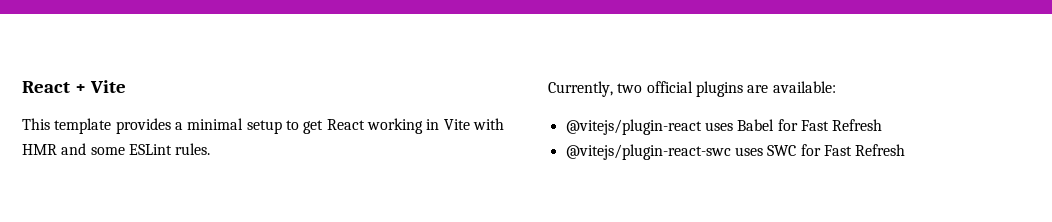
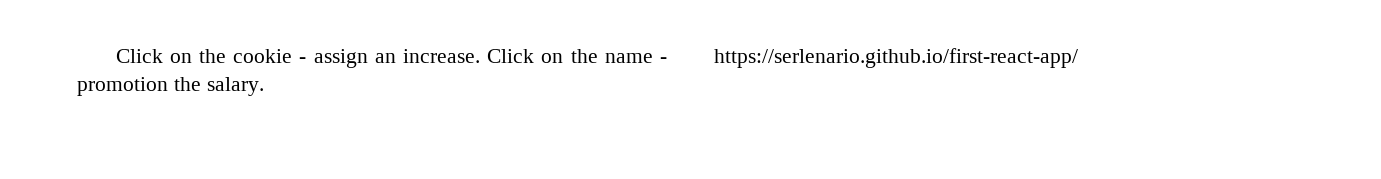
[22,80,126,93] [22,118,504,134] [22,143,211,155] [548,81,836,97] [565,119,883,135] [565,144,906,160] React + Vite // This template provides a minimal setup to get React working in Vite with HMR and some ESLint rules. // Currently, two official plugins are available: // @vitejs/plugin-react uses Babel for Fast Refresh // @vitejs/plugin-react-swc uses SWC for Fast Refresh -> [115,49,667,68] [77,77,264,96] [714,48,1078,68] Сlick on the cookie - assign an increase. Click on the name - promotion the salary. // https://serlenario.github.io/first-react-app/

